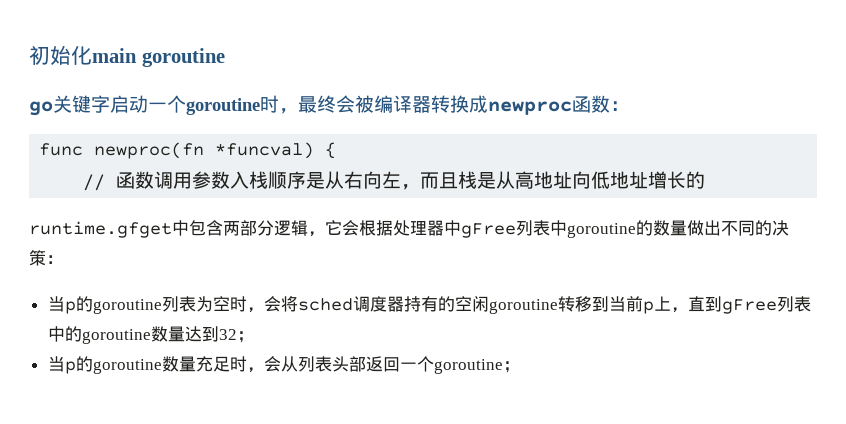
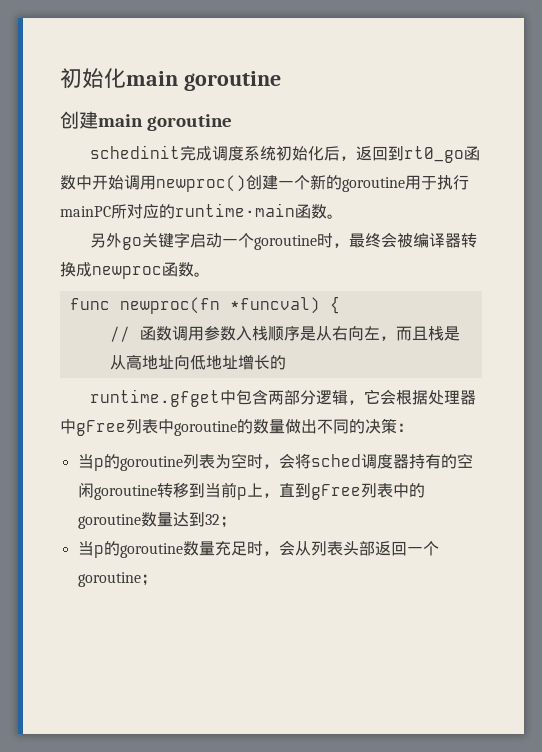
(225, 57) none -> [60,111,232,131] [90,145,481,163] [60,174,469,192] [60,203,343,219] [90,233,123,248] 创建main goroutine // schedinit完成调度系统初始化后，返回到rt0_go函数中开始调用newproc()创建一个新的goroutine用于执行mainPC所对应的runtime·main函数。 // 另外
[610,101,629,111] ： -> [194,272,210,277] 。

